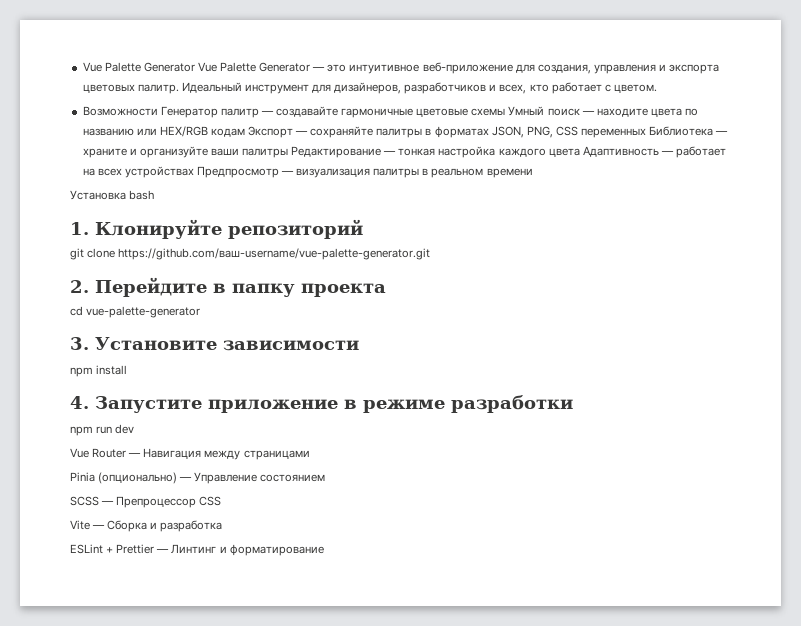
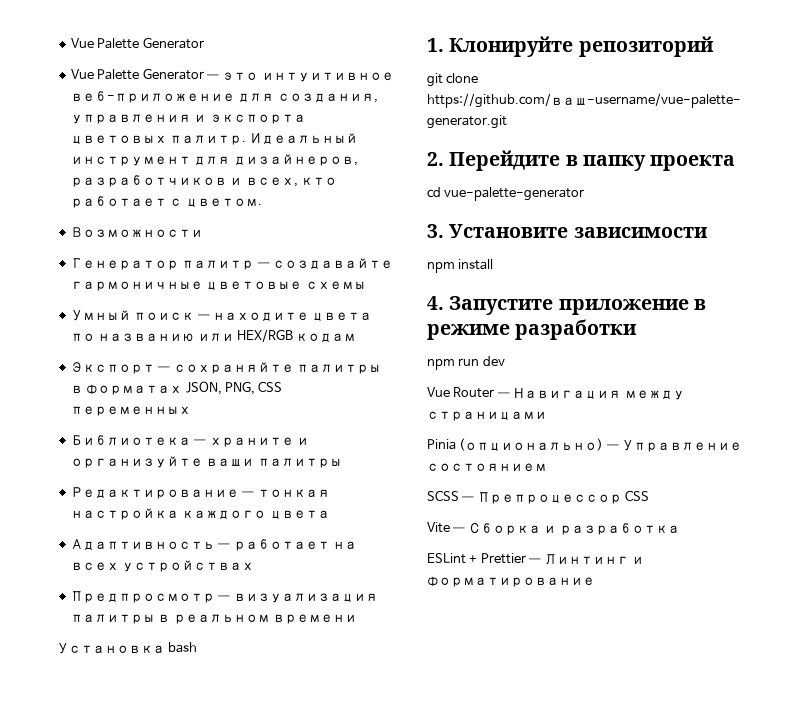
[82,62,195,72] Vue Palette Generator -> [70,37,204,49] Vue Palette Generator //
(158, 111) none -> (203, 232) //
(506, 112) none -> (366, 285) //
(245, 132) none -> (357, 337) //
(647, 133) none -> (191, 411) //
(289, 153) none -> (342, 463) //
(580, 152) none -> (330, 514) //
(194, 172) none -> (255, 566) //

